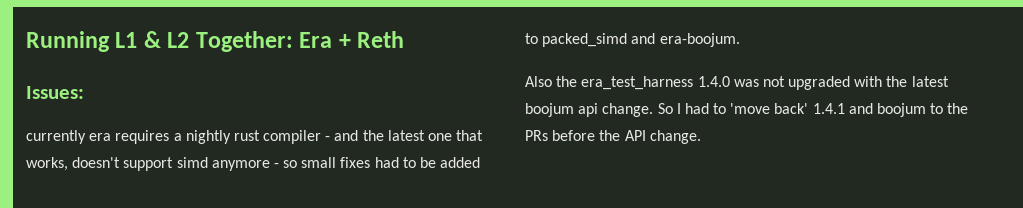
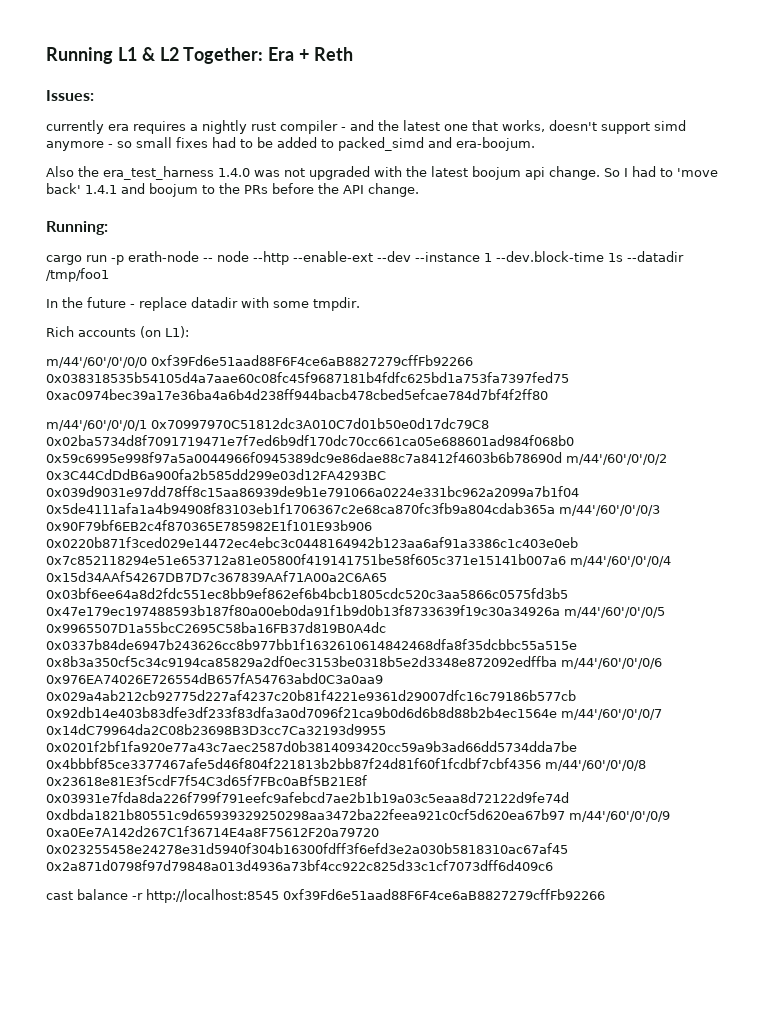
(701, 137) none -> [46,221,108,235] [46,251,684,265] [46,268,109,282] [46,297,360,311] [46,326,189,338] [46,355,473,368] [46,372,569,383] [46,389,548,400] [46,418,489,431] [46,435,574,446] [46,452,667,465] [46,469,386,480] [46,486,579,497] [46,503,660,516] [46,520,372,531] [46,537,578,548] [46,554,671,567] [46,571,387,582] [46,588,568,599] [46,605,665,618] [46,622,386,633] [46,639,577,650] [46,656,662,669] [46,673,383,684] [46,690,576,701] [46,707,662,720] [46,724,386,735] [46,741,577,752] [46,758,646,771] [46,775,367,786] [46,792,569,803] [46,809,670,822] [46,826,379,837] [46,843,568,854] [46,860,553,871] [46,889,605,903] // Running: // cargo run -p erath-node -- node --http --enable-ext --dev --instance 1 --dev.block-time 1s --datadir /tmp/foo1 // In the future - replace datadir with some tmpdir. // Rich accounts (on L1): // m/44'/60'/0'/0/0 0xf39Fd6e51aad88F6F4ce6aB8827279cffFb92266 0x038318535b54105d4a7aae60c08fc45f9687181b4fdfc625bd1a753fa7397fed75 0xac0974bec39a17e36ba4a6b4d238ff944bacb478cbed5efcae784d7bf4f2ff80 // m/44'/60'/0'/0/1 0x70997970C51812dc3A010C7d01b50e0d17dc79C8 0x02ba5734d8f7091719471e7f7ed6b9df170dc70cc661ca05e688601ad984f068b0 0x59c6995e998f97a5a0044966f0945389dc9e86dae88c7a8412f4603b6b78690d m/44'/60'/0'/0/2 0x3C44CdDdB6a900fa2b585dd299e03d12FA4293BC 0x039d9031e97dd78ff8c15aa86939de9b1e791066a0224e331bc962a2099a7b1f04 0x5de4111afa1a4b94908f83103eb1f1706367c2e68ca870fc3fb9a804cdab365a m/44'/60'/0'/0/3 0x90F79bf6EB2c4f870365E785982E1f101E93b906 0x0220b871f3ced029e14472ec4ebc3c0448164942b123aa6af91a3386c1c403e0eb 0x7c852118294e51e653712a81e05800f419141751be58f605c371e15141b007a6 m/44'/60'/0'/0/4 0x15d34AAf54267DB7D7c367839AAf71A00a2C6A65 0x03bf6ee64a8d2fdc551ec8bb9ef862ef6b4bcb1805cdc520c3aa5866c0575fd3b5 0x47e179ec197488593b187f80a00eb0da91f1b9d0b13f8733639f19c30a34926a m/44'/60'/0'/0/5 0x9965507D1a55bcC2695C58ba16FB37d819B0A4dc 0x0337b84de6947b243626cc8b977bb1f1632610614842468dfa8f35dcbbc55a515e 0x8b3a350cf5c34c9194ca85829a2df0ec3153be0318b5e2d3348e872092edffba m/44'/60'/0'/0/6 0x976EA74026E726554dB657fA54763abd0C3a0aa9 0x029a4ab212cb92775d227af4237c20b81f4221e9361d29007dfc16c79186b577cb 0x92db14e403b83dfe3df233f83dfa3a0d7096f21ca9b0d6d6b8d88b2b4ec1564e m/44'/60'/0'/0/7 0x14dC79964da2C08b23698B3D3cc7Ca32193d9955 0x0201f2bf1fa920e77a43c7aec2587d0b3814093420cc59a9b3ad66dd5734dda7be 0x4bbbf85ce3377467afe5d46f804f221813b2bb87f24d81f60f1fcdbf7cbf4356 m/44'/60'/0'/0/8 0x23618e81E3f5cdF7f54C3d65f7FBc0aBf5B21E8f 0x03931e7fda8da226f799f791eefc9afebcd7ae2b1b19a03c5eaa8d72122d9fe74d 0xdbda1821b80551c9d65939329250298aa3472ba22feea921c0cf5d620ea67b97 m/44'/60'/0'/0/9 0xa0Ee7A142d267C1f36714E4a8F75612F20a79720 0x023255458e24278e31d5940f304b16300fdff3f6efd3e2a030b5818310ac67af45 0x2a871d0798f97d79848a013d4936a73bf4cc922c825d33c1cf7073dff6d409c6 // cast balance -r http://localhost:8545 0xf39Fd6e51aad88F6F4ce6aB8827279cffFb92266

